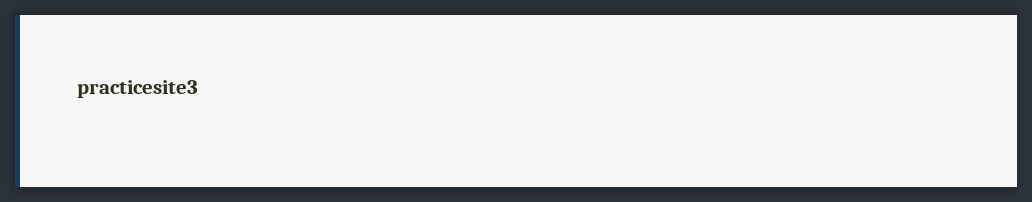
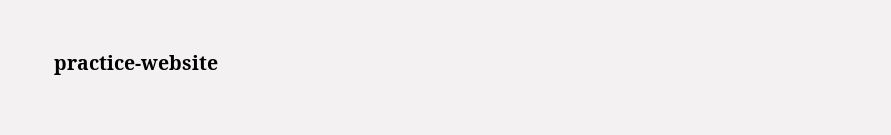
[77,80,198,98] practicesite3 -> [54,55,218,75] practice-website

